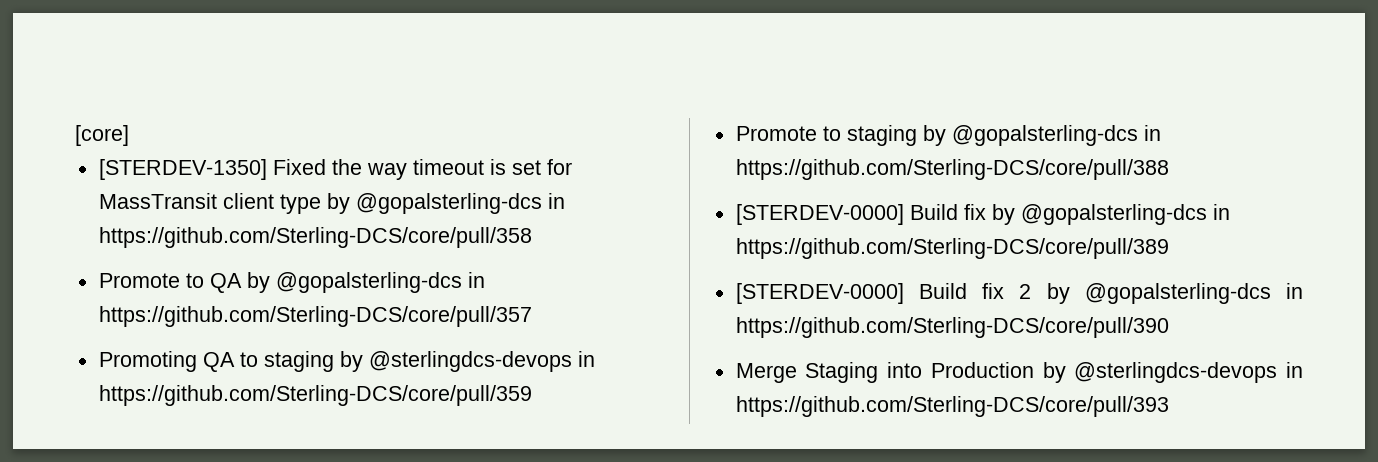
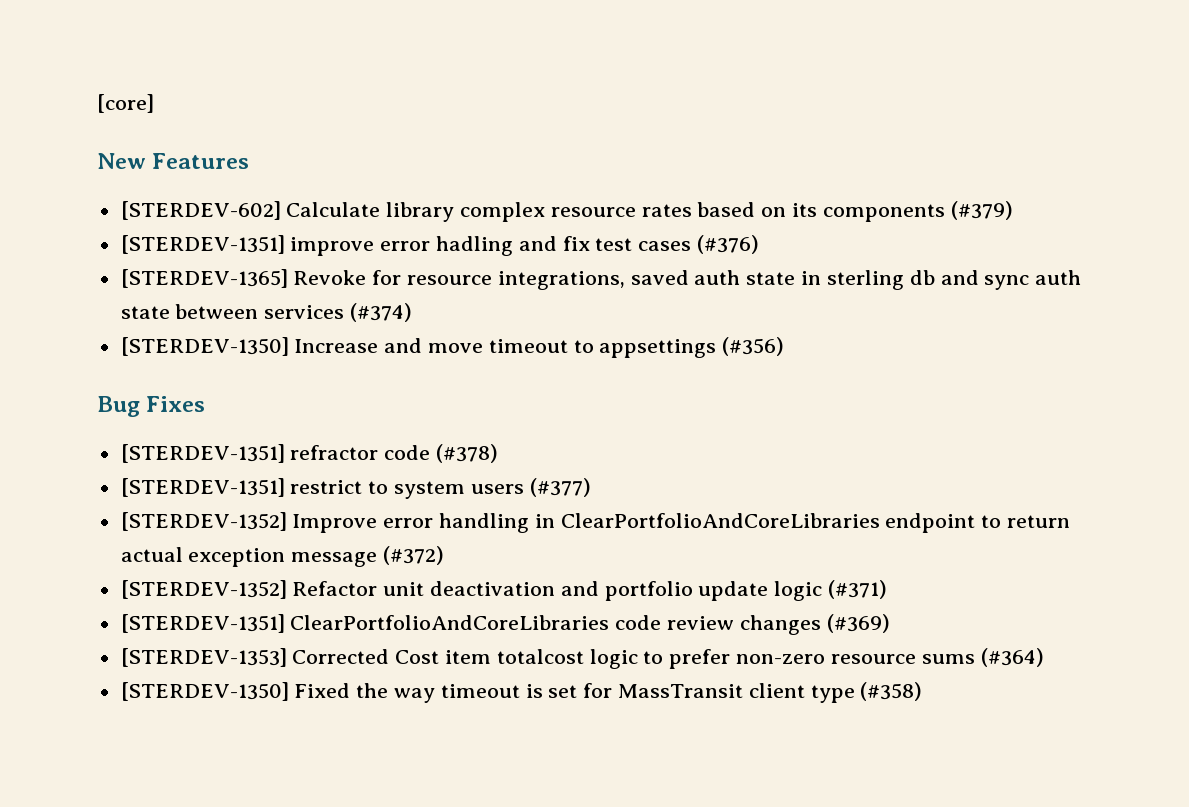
(129, 135) none -> [97,153,250,169] [120,201,1013,222] [120,235,760,256] [120,269,1082,290] [120,303,413,322] [120,337,785,358] [97,396,206,417] [120,444,499,463] [120,478,591,499] [120,512,1071,533] [120,546,445,567] [120,580,888,601] [120,614,890,635] [120,648,1044,669] // New Features // [STERDEV-602] Calculate library complex resource rates based on its components (#379) // [STERDEV-1351] improve error hadling and fix test cases (#376) // [STERDEV-1365] Revoke for resource integrations, saved auth state in sterling db and sync auth state between services (#374) // [STERDEV-1350] Increase and move timeout to appsettings (#356) // Bug Fixes // [STERDEV-1351] refractor code (#378) // [STERDEV-1351] restrict to system users (#377) // [STERDEV-1352] Improve error handling in ClearPortfolioAndCoreLibraries endpoint to return actual exception message (#372) // [STERDEV-1352] Refactor unit deactivation and portfolio update logic (#371) // [STERDEV-1351] ClearPortfolioAndCoreLibraries code review changes (#369) // [STERDEV-1353] Corrected Cost item totalcost logic to prefer non-zero resource sums (#364)
[326,193,565,214] [98,227,532,248] [98,272,485,293] [98,306,532,327] [98,351,595,372] [98,385,532,406] [735,125,1161,146] [735,159,1169,180] [735,204,1230,225] [735,238,1169,259] [735,283,1303,304] [735,317,1169,338] [735,362,1303,383] [735,396,1169,417] by @gopalsterling-dcs in https://github.com/Sterling-DCS/core/pull/358 // Promote to QA by @gopalsterling-dcs in https://github.com/Sterling-DCS/core/pull/357 // Promoting QA to staging by @sterlingdcs-devops in https://github.com/Sterling-DCS/core/pull/359 // Promote to staging by @gopalsterling-dcs in https://github.com/Sterling-DCS/core/pull/388 // [STERDEV-0000] Build fix by @gopalsterling-dcs in https://github.com/Sterling-DCS/core/pull/389 // [STERDEV-0000] Build fix 2 by @gopalsterling-dcs in https://github.com/Sterling-DCS/core/pull/390 // Merge Staging into Production by @sterlingdcs-devops in https://github.com/Sterling-DCS/core/pull/393 -> [860,682,923,701] (#358)

